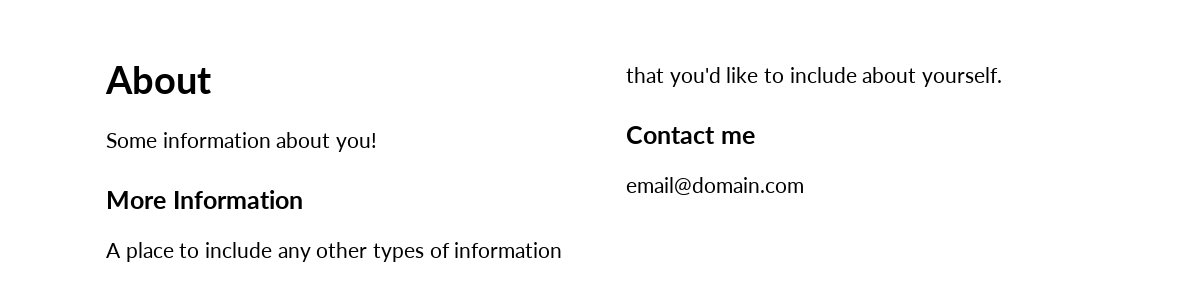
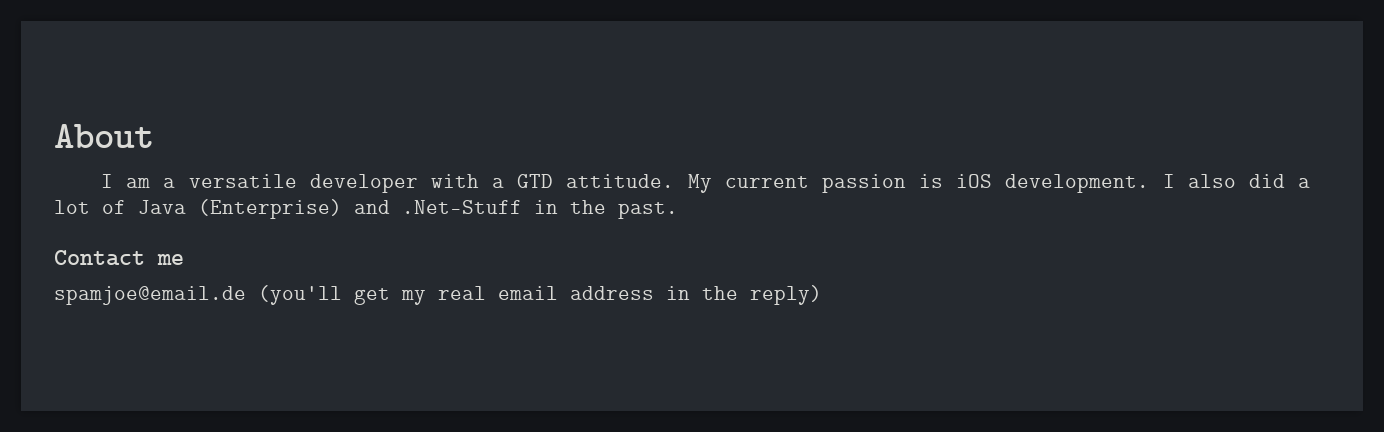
[106,132,378,152] [106,190,303,209] [106,242,563,262] [626,67,1003,87] [626,126,755,144] [626,177,804,195] Some information about you! // More Information // A place to include any other types of information that you'd like to include about yourself. // Contact me // email@domain.com -> [101,174,1311,193] [54,199,678,219] [54,250,184,266] [54,285,822,305] I am a versatile developer with a GTD attitude. My current passion is iOS development. I also did a lot of Java (Enterprise) and .Net-Stuff in the past. // Contact me // spamjoe@email.de (you'll get my real email address in the reply)

